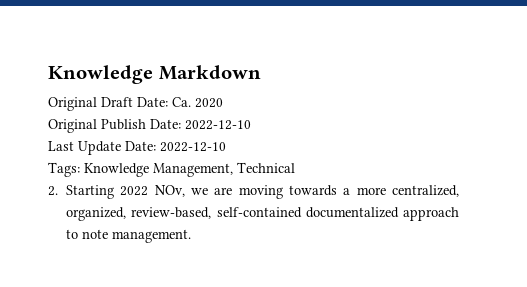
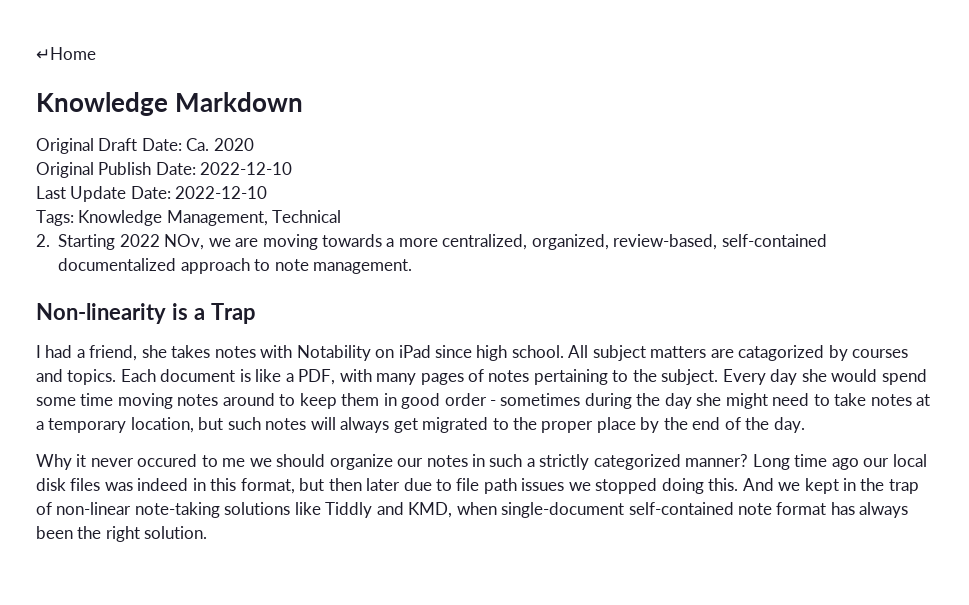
(48, 74) none -> [36,47,96,60] ↵Home //
(192, 236) none -> [36,303,256,324] [36,345,909,361] [36,369,927,385] [36,393,931,409] [36,417,805,433] [36,454,927,470] [36,478,919,494] [36,502,909,518] [36,526,208,542] // Non-linearity is a Trap // I had a friend, she takes notes with Notability on iPad since high school. All subject matters are catagorized by courses and topics. Each document is like a PDF, with many pages of notes pertaining to the subject. Every day she would spend some time moving notes around to keep them in good order - sometimes during the day she might need to take notes at a temporary location, but such notes will always get migrated to the proper place by the end of the day. // Why it never occured to me we should organize our notes in such a strictly categorized manner? Long time ago our local disk files was indeed in this format, but then later due to file path issues we stopped doing this. And we kept in the trap of non-linear note-taking solutions like Tiddly and KMD, when single-document self-contained note format has always been the right solution.

